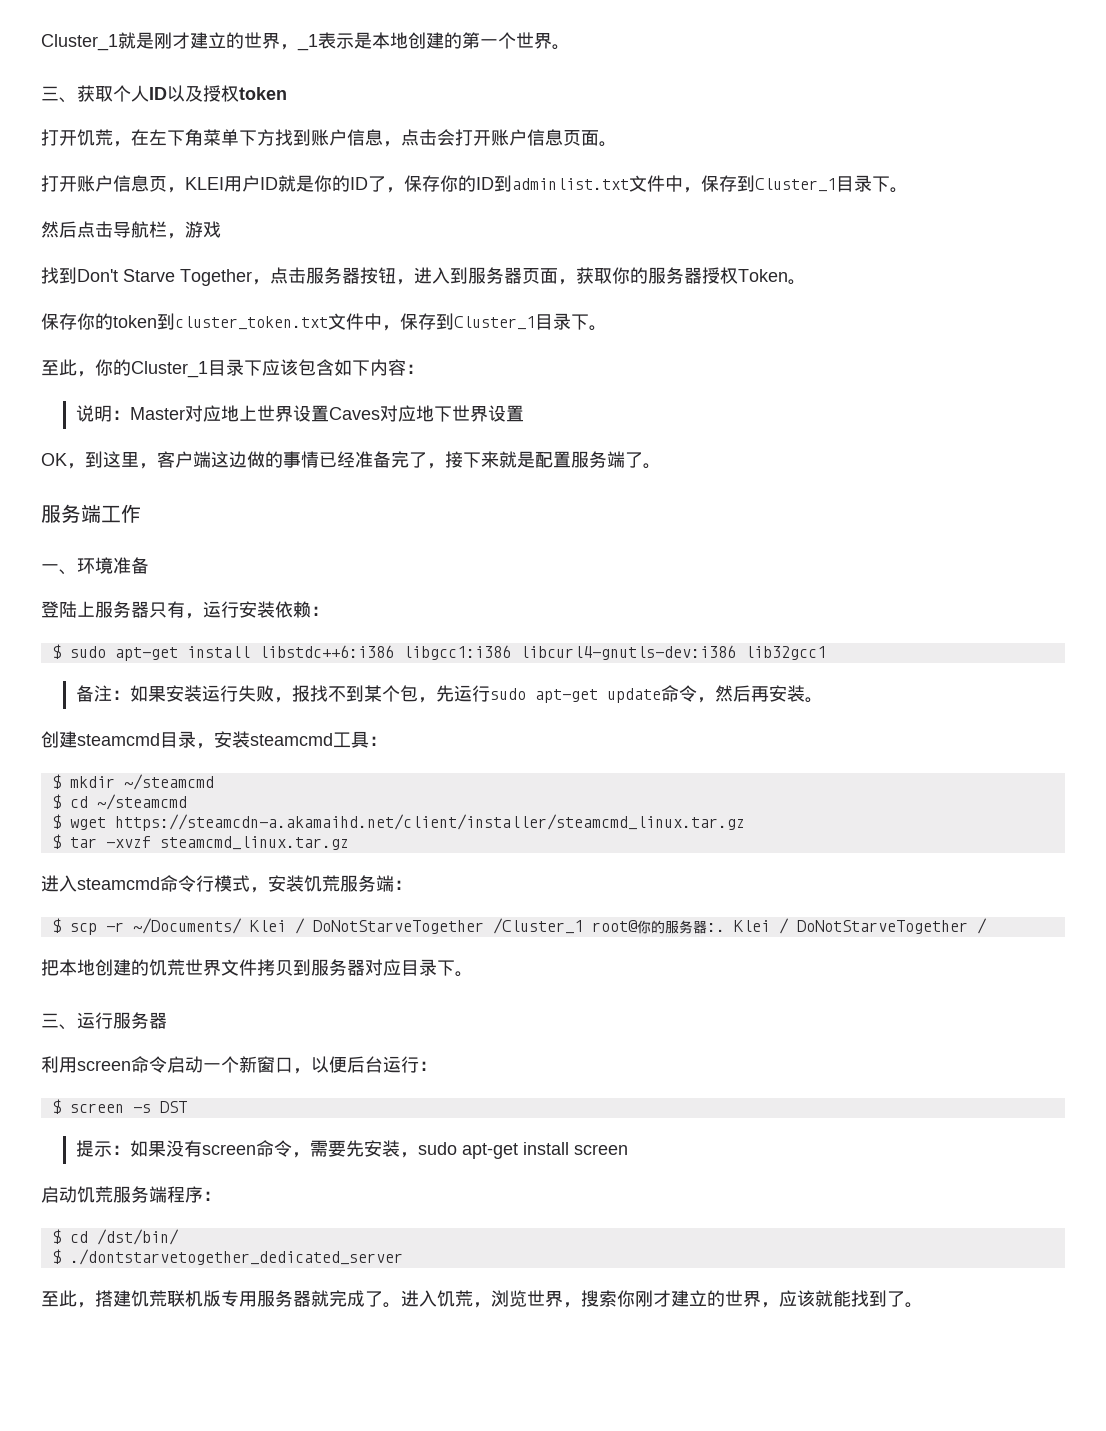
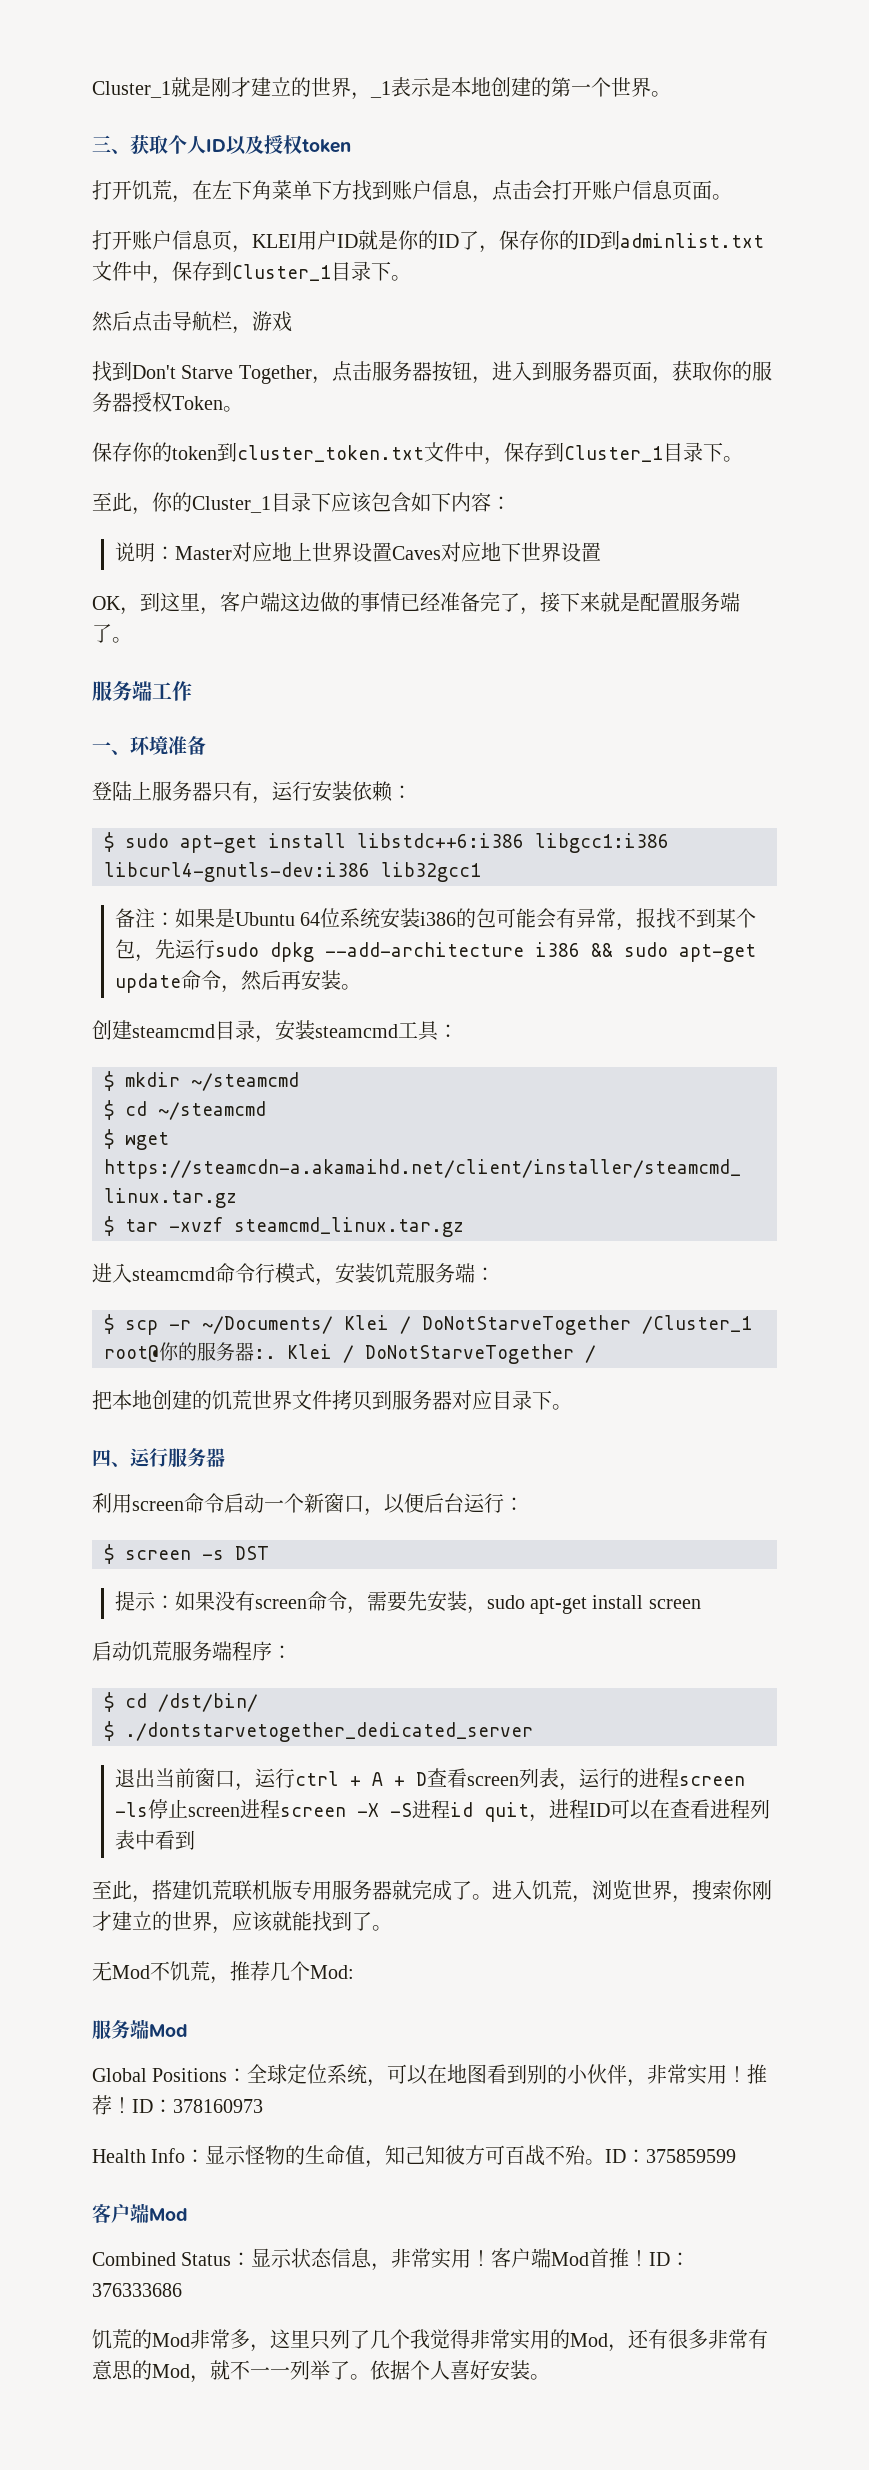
[165,685,274,702] 安装运行失败 -> [214,908,617,929] 是Ubuntu 64位系统安装i386的包可能会有异常
(526, 694) none -> [269,942,668,962] dpkg --add-architecture i386 && sudo
[41,1013,59,1028] 三 -> [92,1449,111,1467] 四
(403, 1257) none -> [114,1768,745,1791] [114,1799,770,1822] [114,1830,195,1850] // 退出当前窗口，运行ctrl + A + D查看screen列表，运行的进程screen -ls停止screen进程screen -X -S进程id quit，进程ID可以在查看进程列表中看到
(923, 1305) none -> [92,1961,354,1984] [92,2019,188,2039] [92,2064,768,2087] [92,2095,263,2115] [92,2145,737,2168] [92,2203,188,2223] [92,2248,691,2271] [92,2283,182,2297] [92,2329,768,2352] [92,2360,550,2383] // 无Mod不饥荒，推荐几个Mod: // 服务端Mod // Global Positions：全球定位系统，可以在地图看到别的小伙伴，非常实用！推荐！ID：378160973 // Health Info：显示怪物的生命值，知己知彼方可百战不殆。ID：375859599 // 客户端Mod // Combined Status：显示状态信息，非常实用！客户端Mod首推！ID：376333686 // 饥荒的Mod非常多，这里只列了几个我觉得非常实用的Mod，还有很多非常有意思的Mod，就不一一列举了。依据个人喜好安装。

